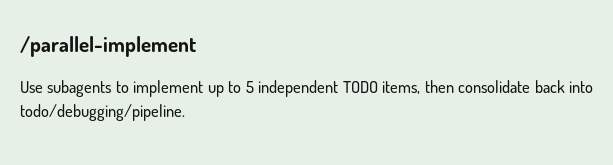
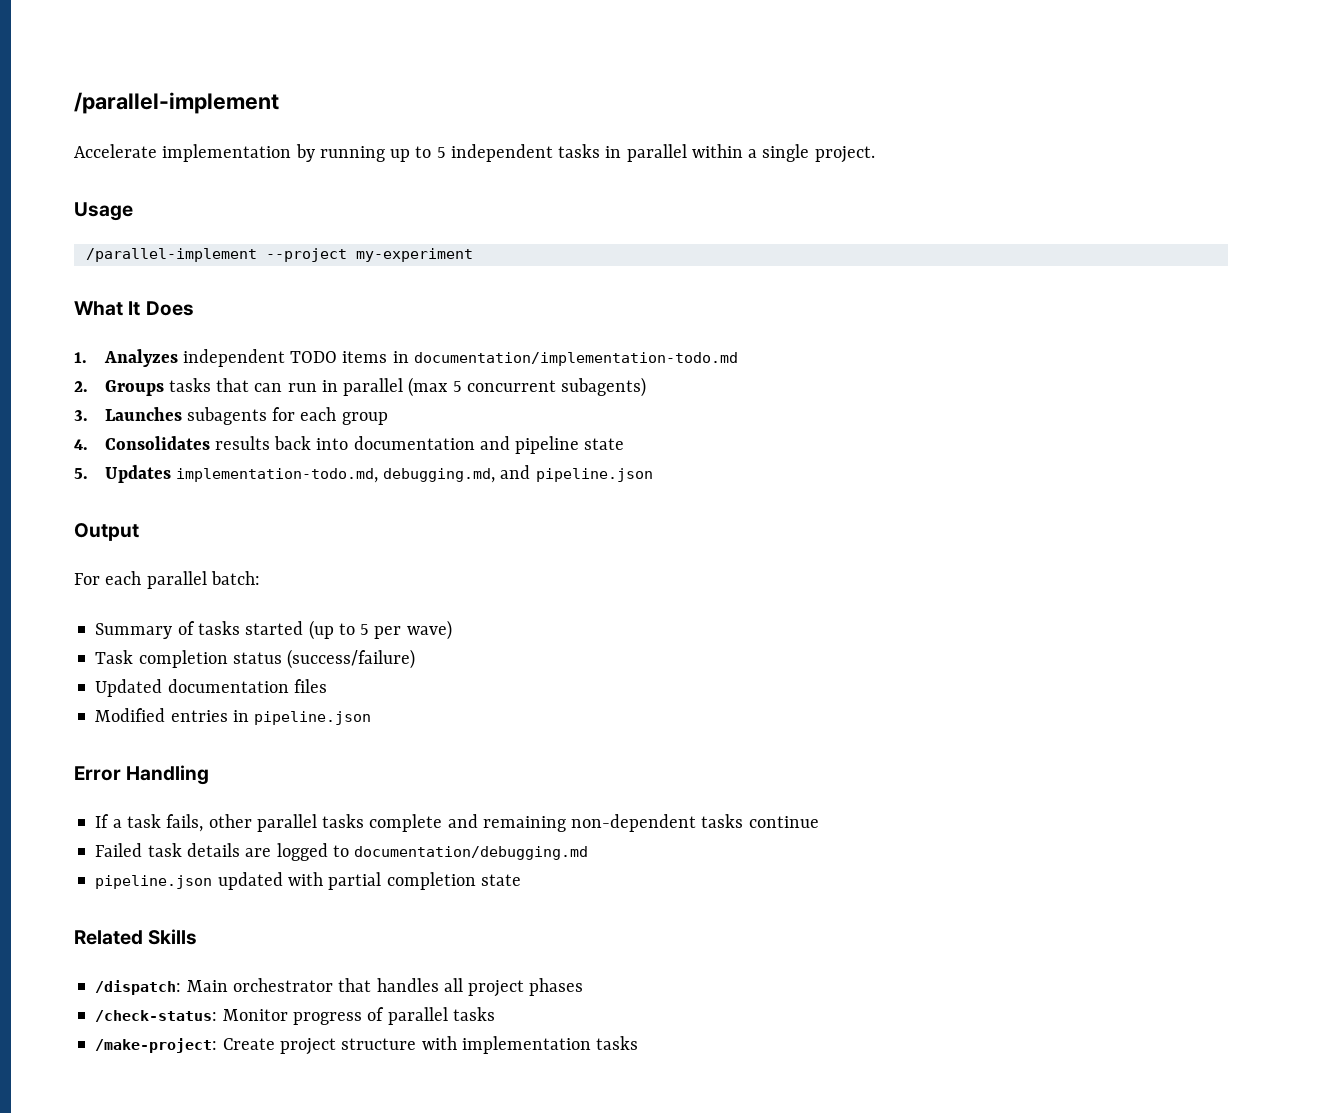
[20,80,593,97] [20,104,185,121] Use subagents to implement up to 5 independent TODO items, then consolidate back into todo/debugging/pipeline. -> [74,144,875,163] [74,202,133,221] [85,248,473,262] [74,301,194,316] [74,349,738,367] [74,377,647,397] [74,407,388,425] [74,436,625,454] [74,465,653,483] [74,523,139,541] [74,571,260,589] [95,620,452,640] [95,649,416,669] [95,679,327,697] [95,708,372,725] [74,765,210,785] [95,814,819,832] [95,843,589,861] [95,872,521,890] [74,929,198,945] [95,978,584,997] [95,1007,495,1025] [95,1036,639,1055] Accelerate implementation by running up to 5 independent tasks in parallel within a single project. // Usage // /parallel-implement --project my-experiment // What It Does // 1. Analyzes independent TODO items in documentation/implementation-todo.md // 2. Groups tasks that can run in parallel (max 5 concurrent subagents) // 3. Launches subagents for each group // 4. Consolidates results back into documentation and pipeline state // 5. Updates implementation-todo.md, debugging.md, and pipeline.json // Output // For each parallel batch: // Summary of tasks started (up to 5 per wave) // Task completion status (success/failure) // Updated documentation files // Modified entries in pipeline.json // Error Handling // If a task fails, other parallel tasks complete and remaining non-dependent tasks continue // Failed task details are logged to documentation/debugging.md // pipeline.json updated with partial completion state // Related Skills // /dispatch: Main orchestrator that handles all project phases // /check-status: Monitor progress of parallel tasks // /make-project: Create project structure with implementation tasks

